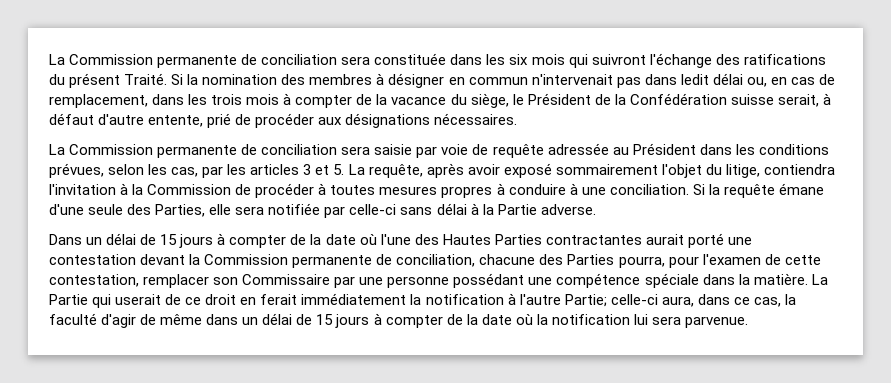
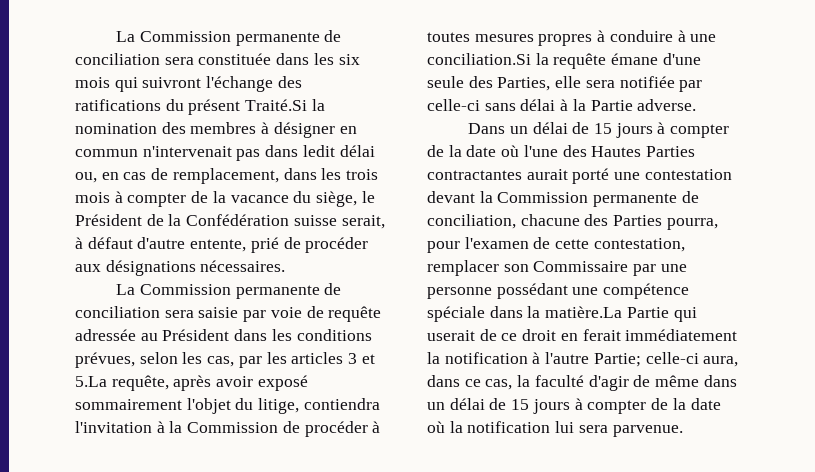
[124,73,184,85] Traité. Si -> [245,99,308,111] Traité.Si
[333,164,365,175] 5. La -> [75,376,107,387] 5.La
[609,184,705,195] conciliation. Si -> [427,53,531,65] conciliation.Si
[753,273,828,285] matière. La -> [545,306,623,318] matière.La

